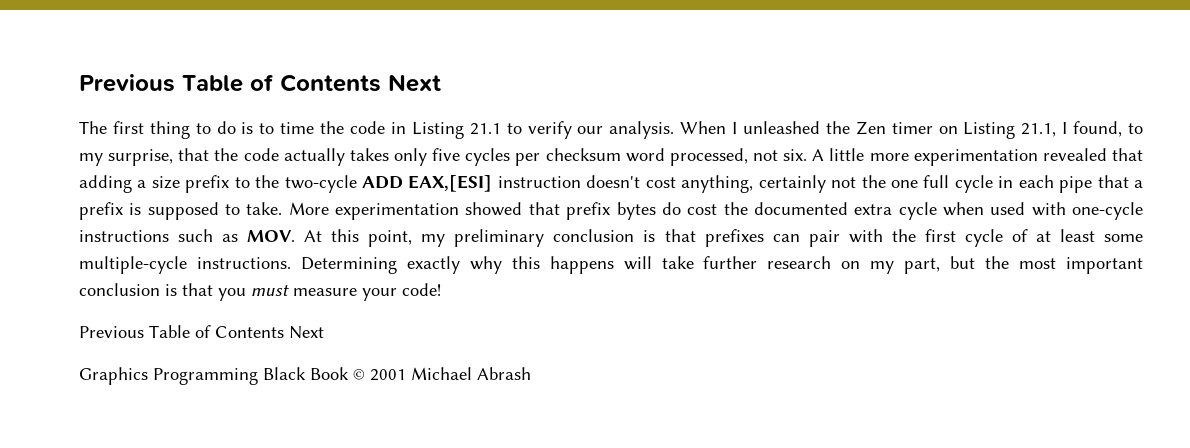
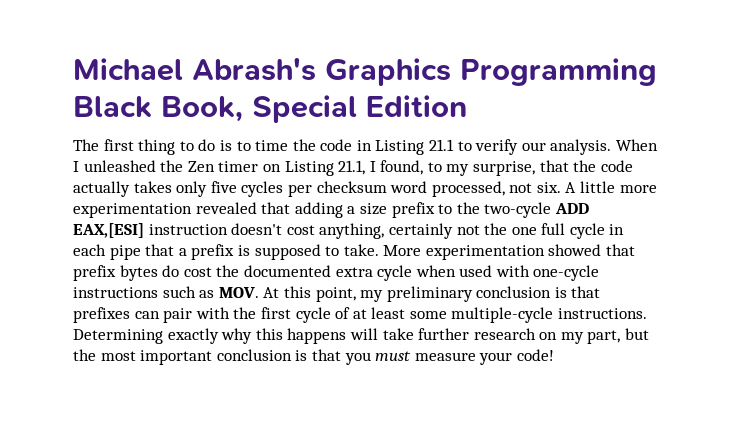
[79,74,441,92] Previous Table of Contents Next -> [73,58,657,86] [73,95,467,123] Michael Abrash's Graphics Programming Black Book, Special Edition
[79,325,324,339] [79,367,531,385] // Previous Table of Contents Next // Graphics Programming Black Book © 2001 Michael Abrash -> (554, 355) none

